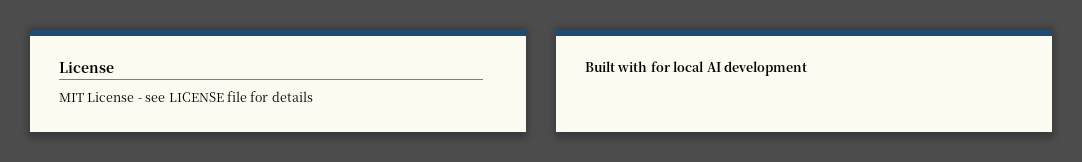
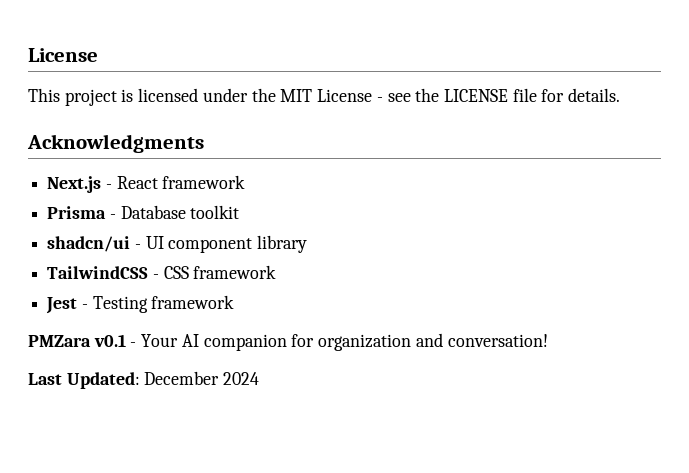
(114, 67) none -> [28,88,276,106] This project is licensed under the
(166, 98) none -> [415,88,440,102] the
[271,91,313,102] [585,61,807,76] details // Built with for local AI development -> [568,88,621,102] [27,134,204,153] [47,175,246,193] [47,205,240,219] [47,235,308,253] [47,265,277,279] [46,295,235,314] [28,333,548,351] [28,371,260,389] details. // Acknowledgments // Next.js - React framework // Prisma - Database toolkit // shadcn/ui - UI component library // TailwindCSS - CSS framework // Jest - Testing framework // PMZara v0.1 - Your AI companion for organization and conversation! // Last Updated: December 2024

